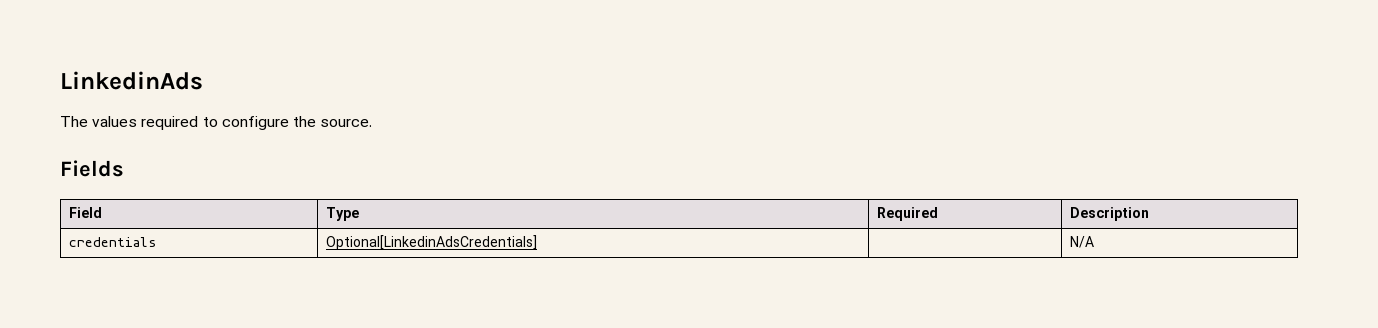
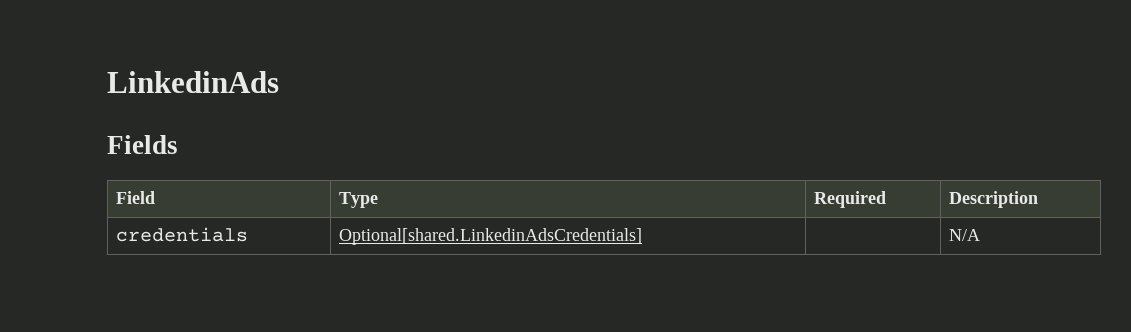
[60,116,373,130] // The values required to configure the source. -> (279, 82) none
[326,235,538,250] Optional[LinkedinAdsCredentials] -> [339,228,643,245] Optional[shared.LinkedinAdsCredentials]

